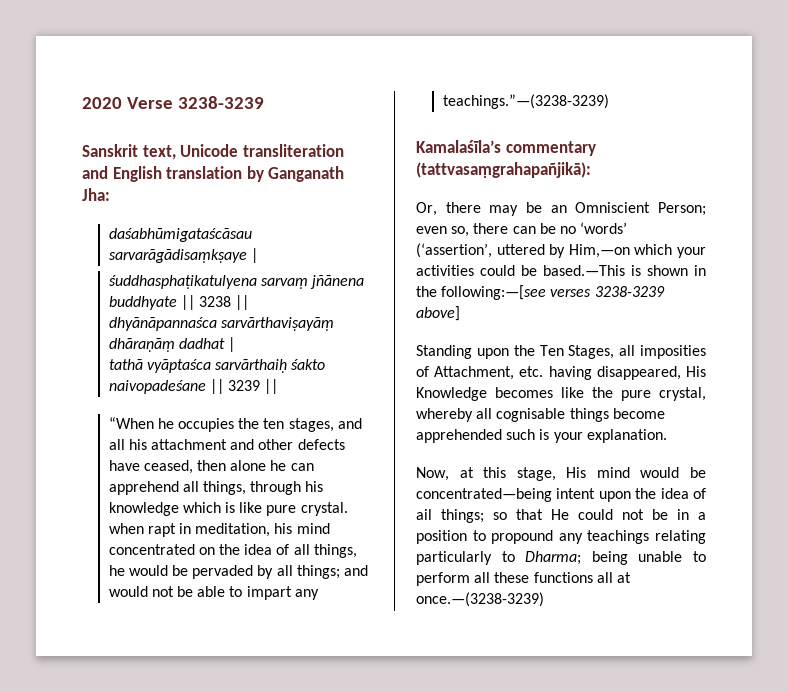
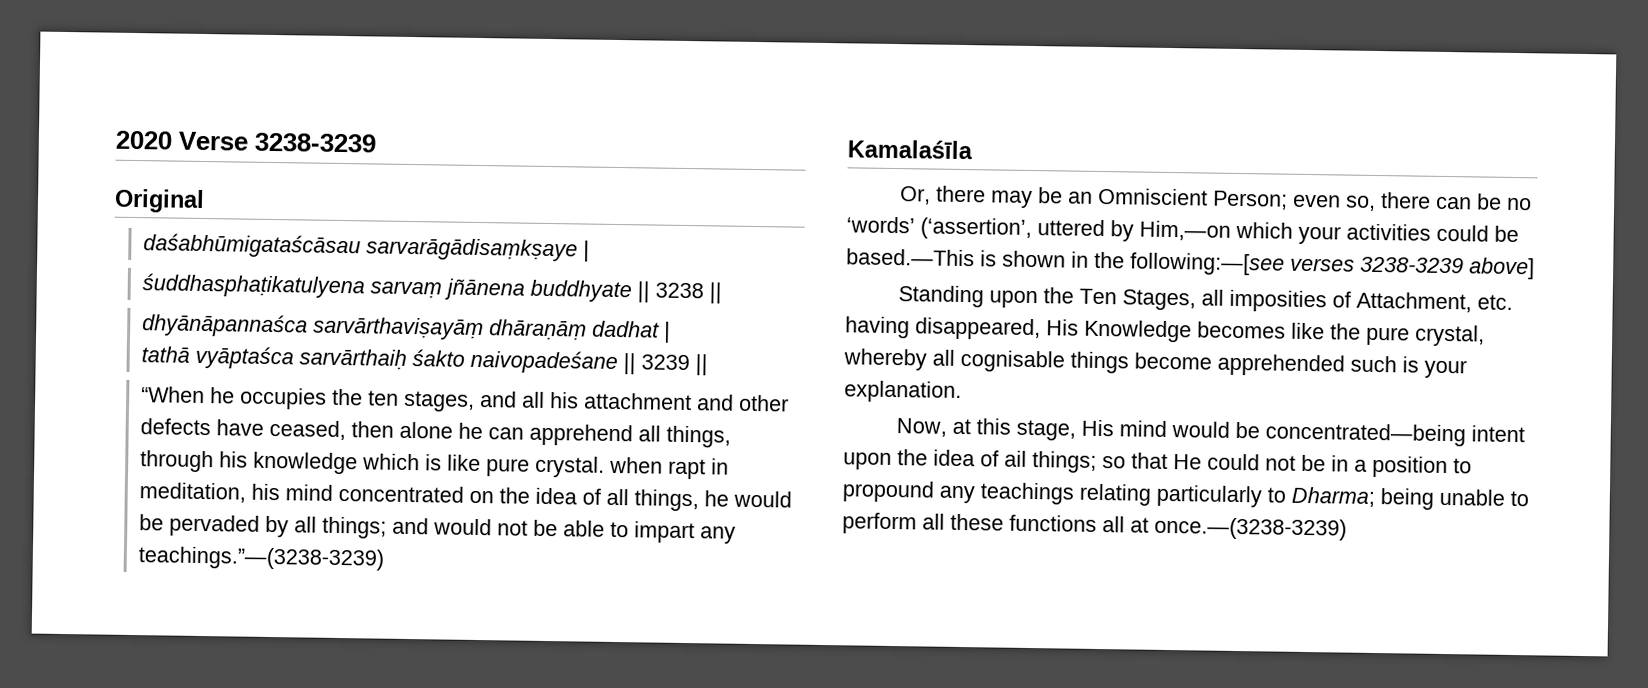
[82,144,344,160] [82,166,345,182] [82,188,110,201] Sanskrit text, Unicode transliteration and English translation by Ganganath Jha: -> [114,188,205,214] Original
[416,140,596,156] [416,162,591,178] Kamalaśīla’s commentary (tattvasaṃgrahapañjikā): -> [847,139,973,160] Kamalaśīla

